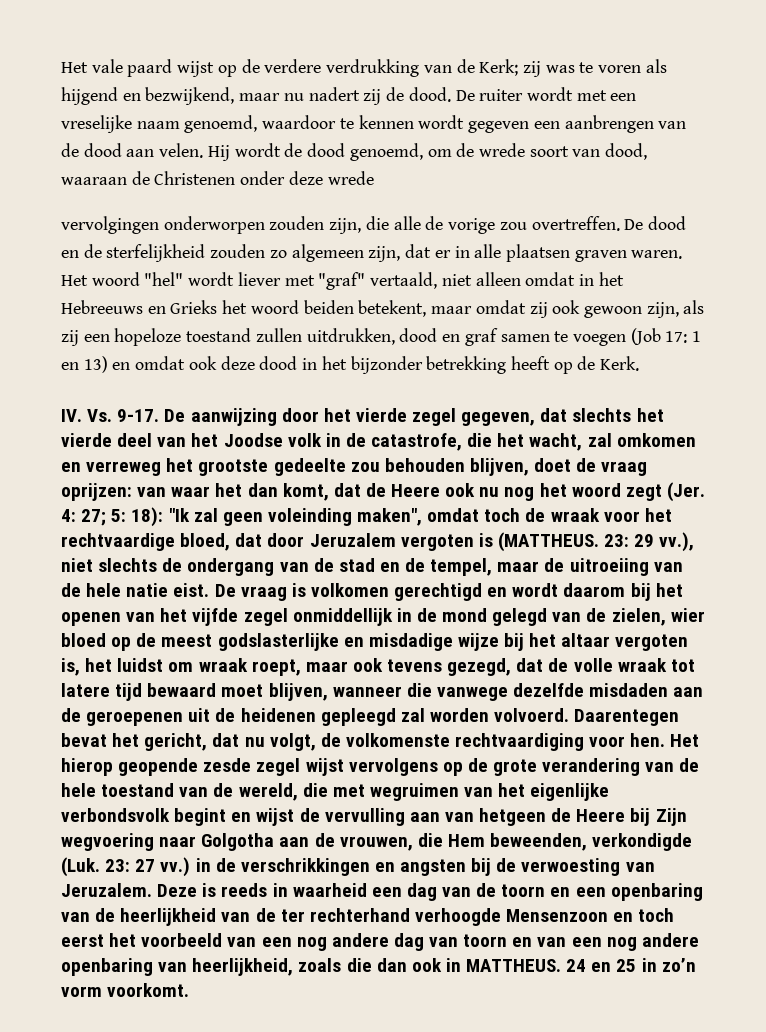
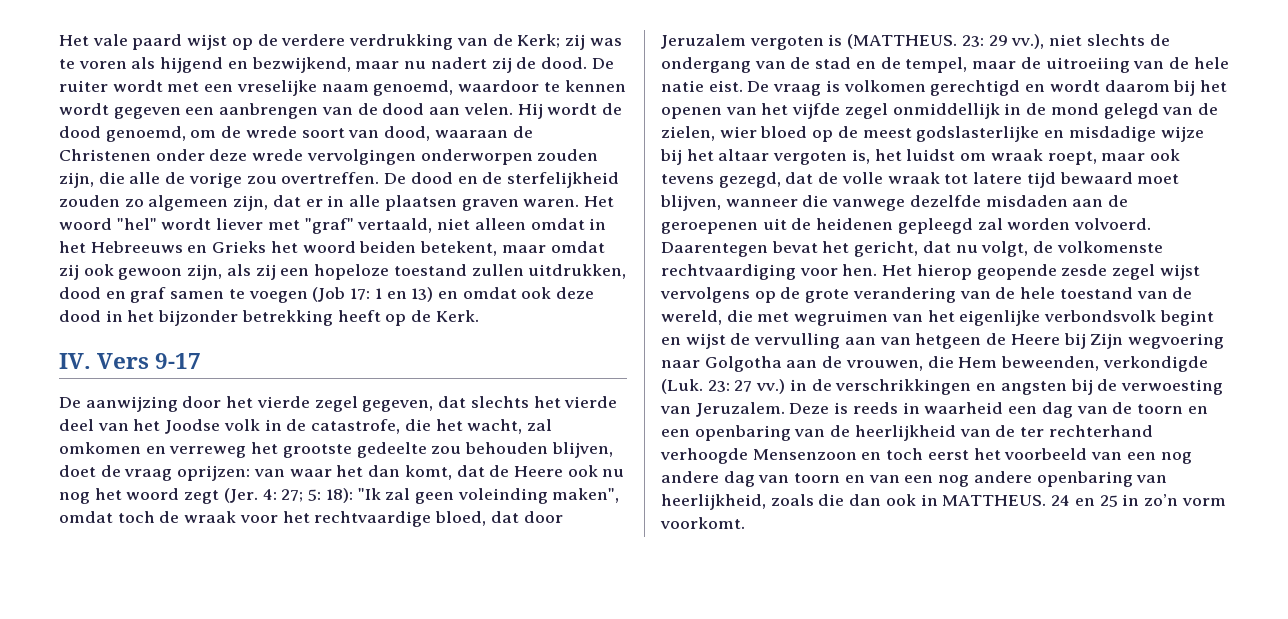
(374, 178) // -> (304, 155) none
[87,409,160,422] Vs. 9-17. -> [97,353,202,369] Vers 9-17 //

